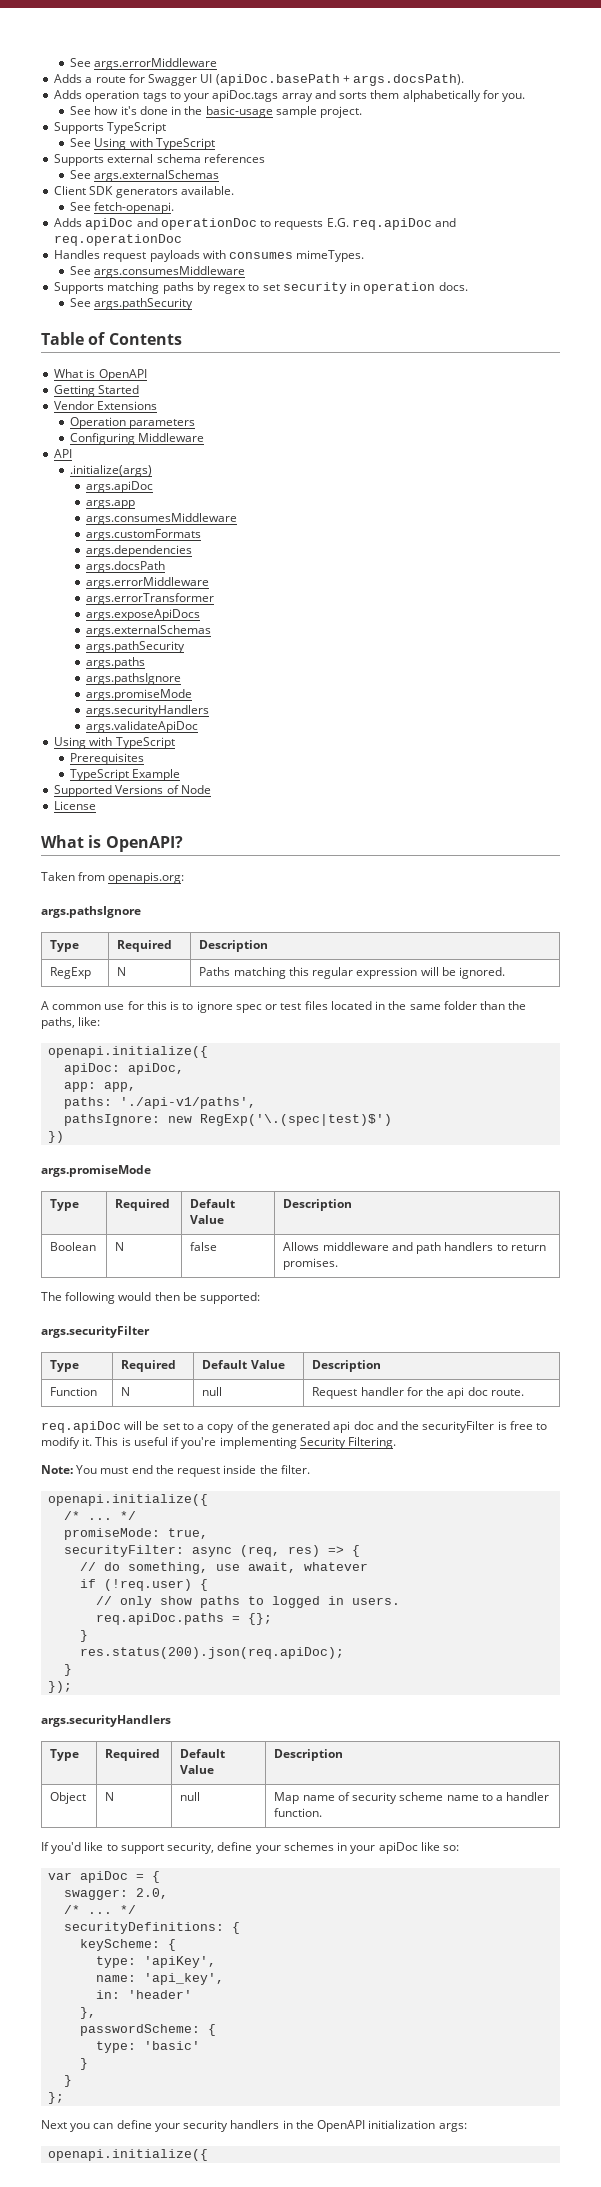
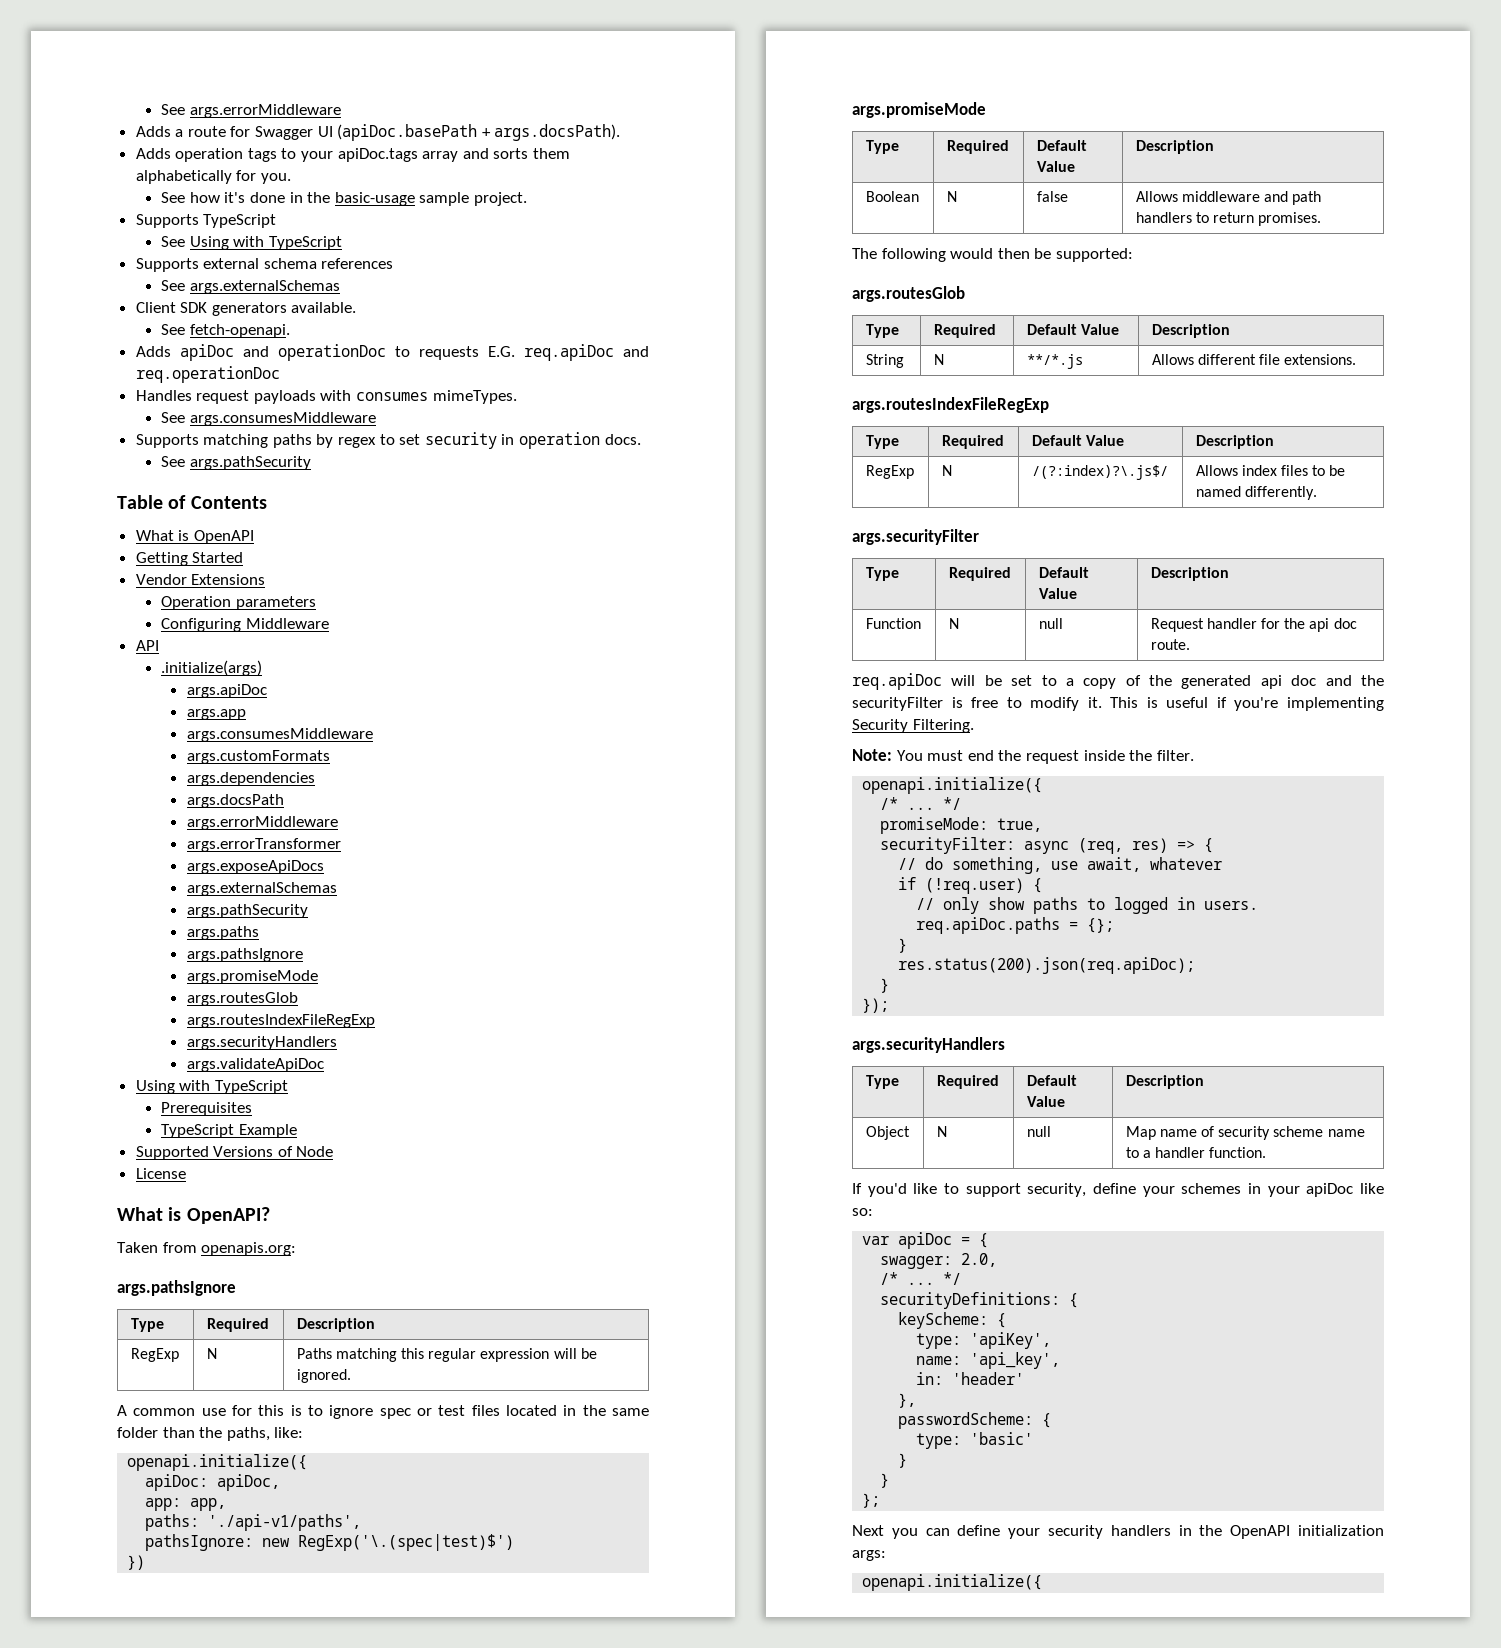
(193, 695) none -> [186,992,298,1006] [186,1014,375,1028] // args.routesGlob // args.routesIndexFileRegExp
(261, 1298) none -> [852,286,965,302] [865,324,899,338] [933,324,996,338] [1026,324,1119,335] [1151,324,1230,338] [865,354,904,368] [933,354,944,365] [1026,354,1083,369] [1151,354,1357,365] [852,397,1049,413] [865,435,899,449] [941,435,1004,449] [1031,435,1124,446] [1195,435,1274,449] [865,465,914,479] [941,465,952,476] [1031,465,1168,480] [1195,465,1346,476] [1195,486,1317,500] // args.routesGlob // Type | Required | Default Value | Description // String | N | **/*.js | Allows different file extensions. // args.routesIndexFileRegExp // Type | Required | Default Value | Description // RegExp | N | /(?:index)?\.js$/ | Allows index files to be named differently.

